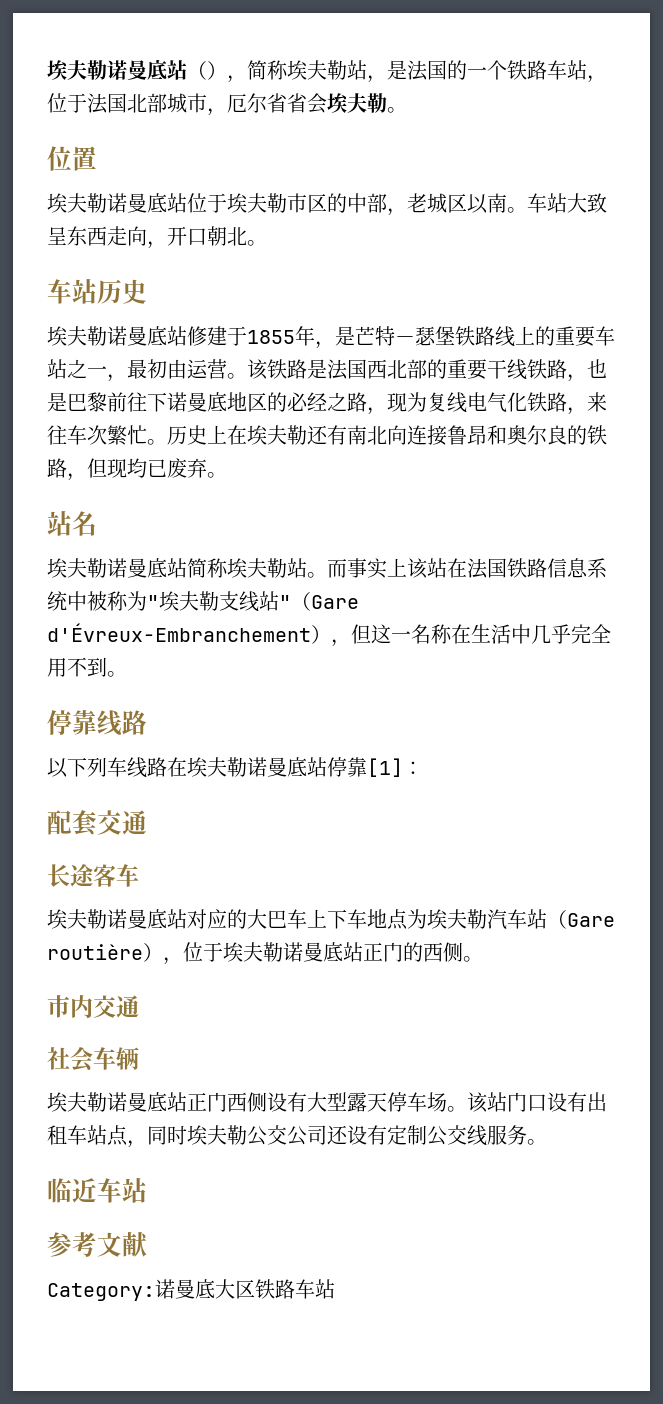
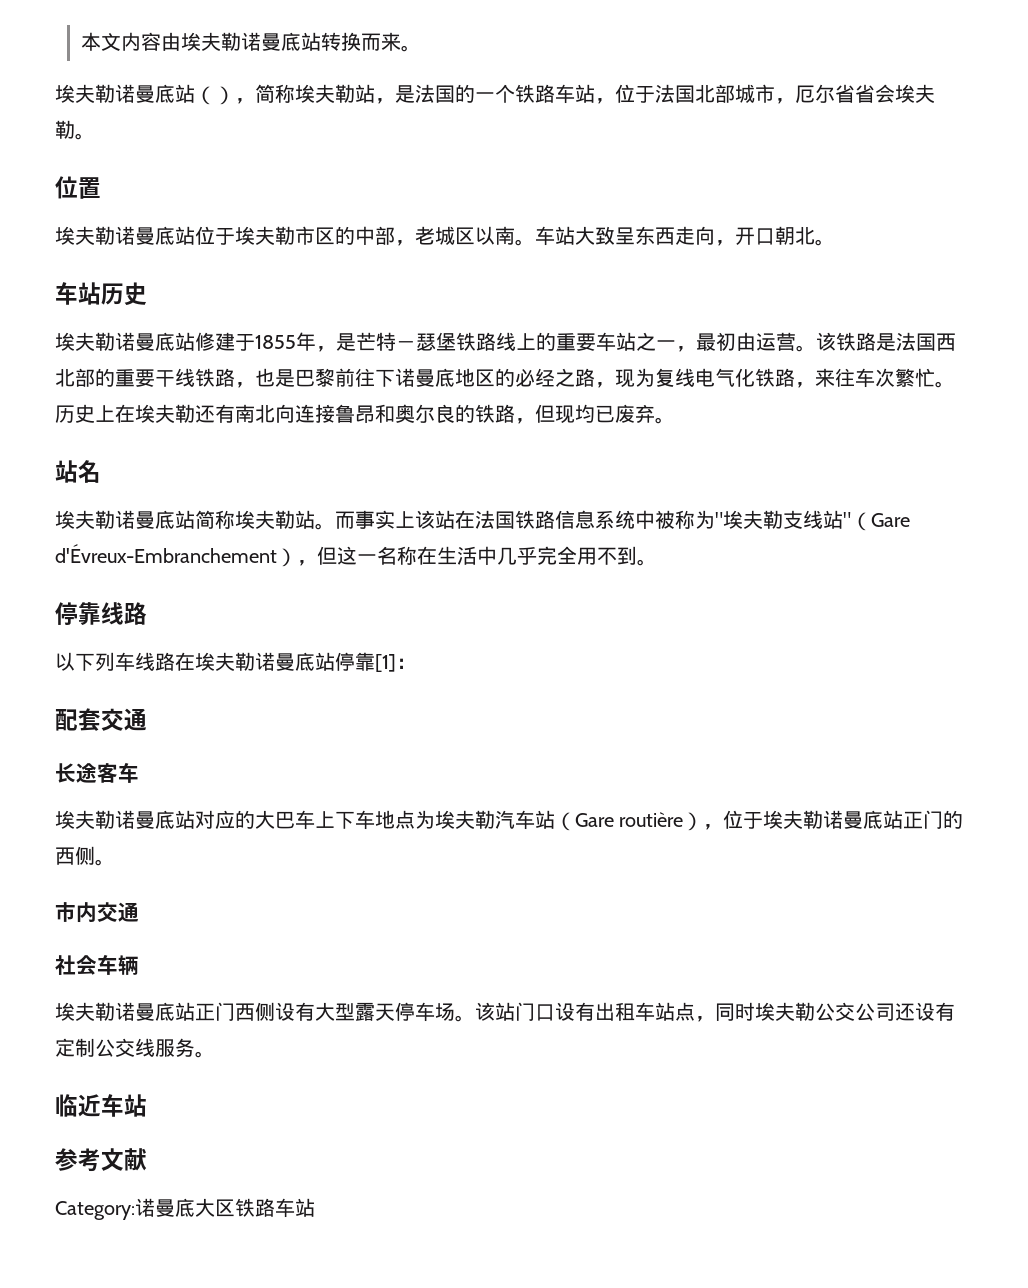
(47, 70) none -> [80,32,421,52] 本文内容由埃夫勒诺曼底站转换而来。 //

